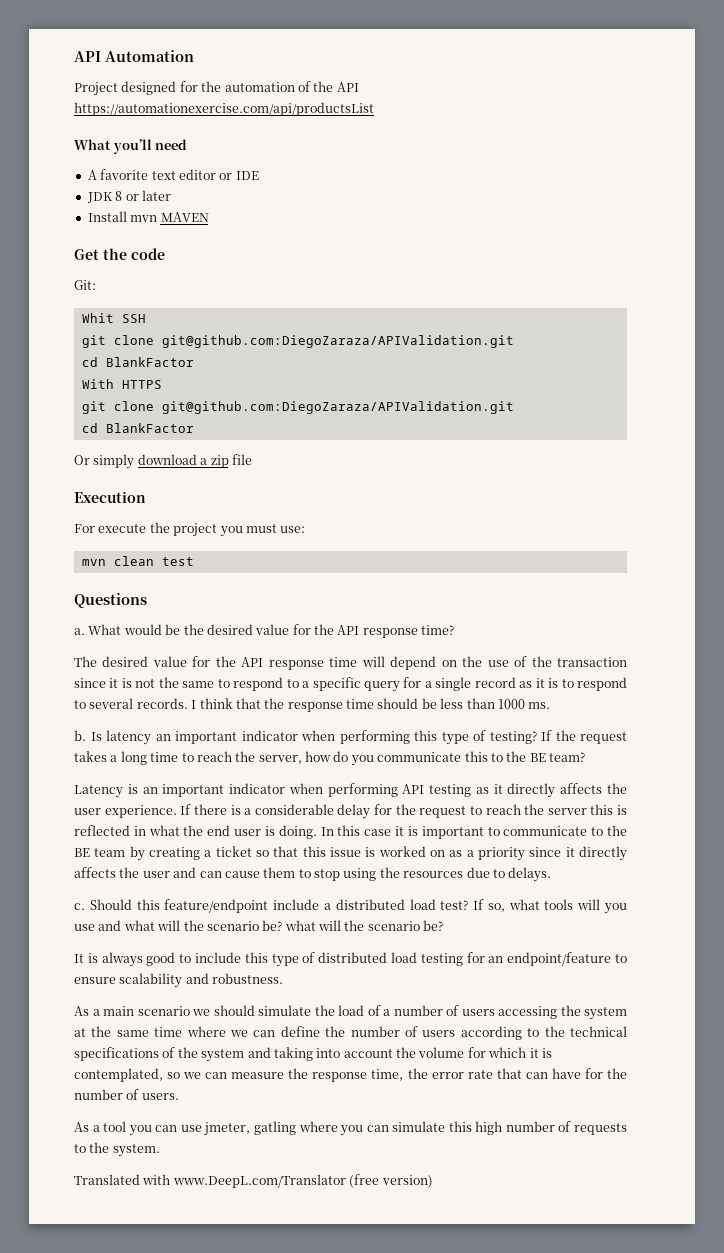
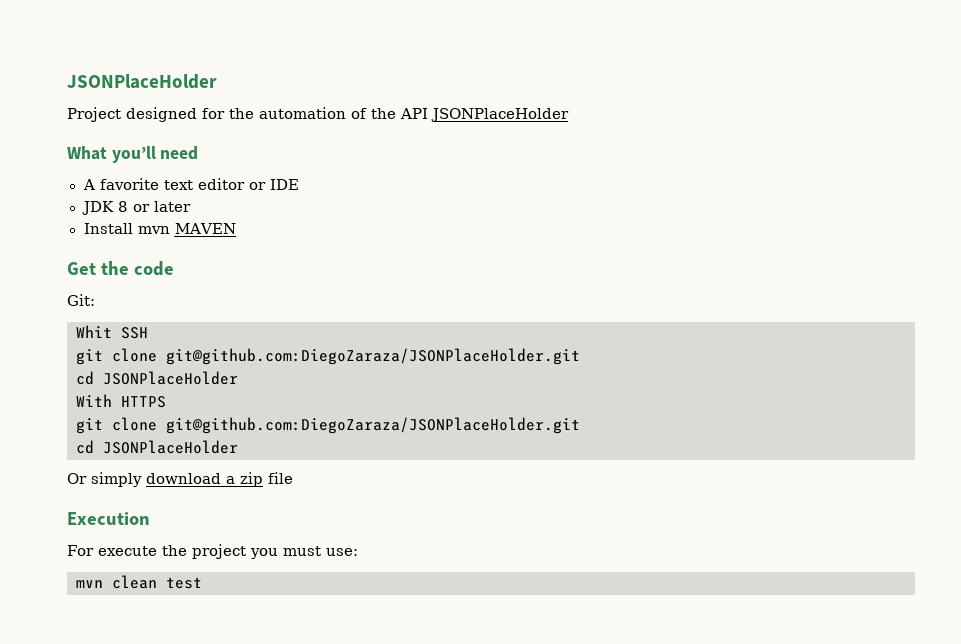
[74,50,194,62] API Automation -> [67,74,217,89] JSONPlaceHolder
[74,102,374,116] https://automationexercise.com/api/productsList -> [431,108,569,122] JSONPlaceHolder
[161,335,514,348] [81,357,194,367] git@github.com:DiegoZaraza/APIValidation.git // cd BlankFactor -> [166,348,580,365] [76,371,238,385] git@github.com:DiegoZaraza/JSONPlaceHolder.git // cd JSONPlaceHolder
[161,401,514,414] [81,423,194,433] git@github.com:DiegoZaraza/APIValidation.git // cd BlankFactor -> [166,417,580,434] [76,440,238,454] git@github.com:DiegoZaraza/JSONPlaceHolder.git // cd JSONPlaceHolder
[74,593,147,608] [74,624,455,638] [74,656,627,670] [74,677,627,692] [74,698,551,712] [74,730,627,745] [74,751,585,766] [74,783,627,798] [74,804,627,819] [74,825,627,839] [74,846,627,861] [74,867,552,882] [74,899,627,914] [74,920,444,931] [74,952,627,967] [74,973,284,988] [74,1005,627,1020] [74,1026,627,1040] [74,1047,552,1062] [74,1068,627,1082] [74,1089,179,1100] [74,1121,627,1136] [74,1142,160,1157] [74,1174,433,1188] // Questions // a. What would be the desired value for the API response time? // The desired value for the API response time will depend on the use of the transaction since it is not the same to respond to a specific query for a single record as it is to respond to several records. I think that the response time should be less than 1000 ms. // b. Is latency an important indicator when performing this type of testing? If the request takes a long time to reach the server, how do you communicate this to the BE team? // Latency is an important indicator when performing API testing as it directly affects the user experience. If there is a considerable delay for the request to reach the server this is reflected in what the end user is doing. In this case it is important to communicate to the BE team by creating a ticket so that this issue is worked on as a priority since it directly affects the user and can cause them to stop using the resources due to delays. // c. Should this feature/endpoint include a distributed load test? If so, what tools will you use and what will the scenario be? what will the scenario be? // It is always good to include this type of distributed load testing for an endpoint/feature to ensure scalability and robustness. // As a main scenario we should simulate the load of a number of users accessing the system at the same time where we can define the number of users according to the technical specifications of the system and taking into account the volume for which it is contemplated, so we can measure the response time, the error rate that can have for the number of users. // As a tool you can use jmeter, gatling where you can simulate this high number of requests to the system. // Translated with www.DeepL.com/Translator (free version) -> (202, 583) none

